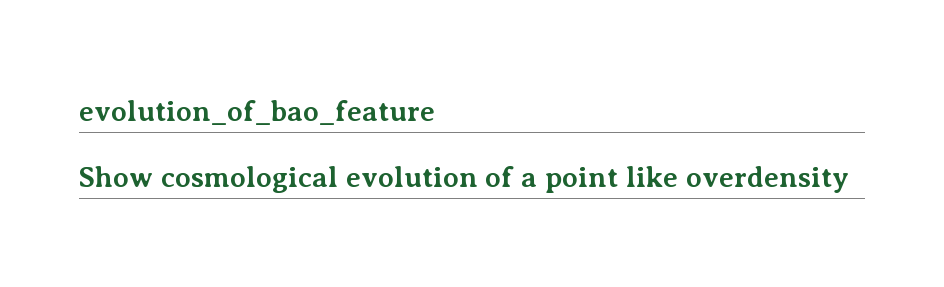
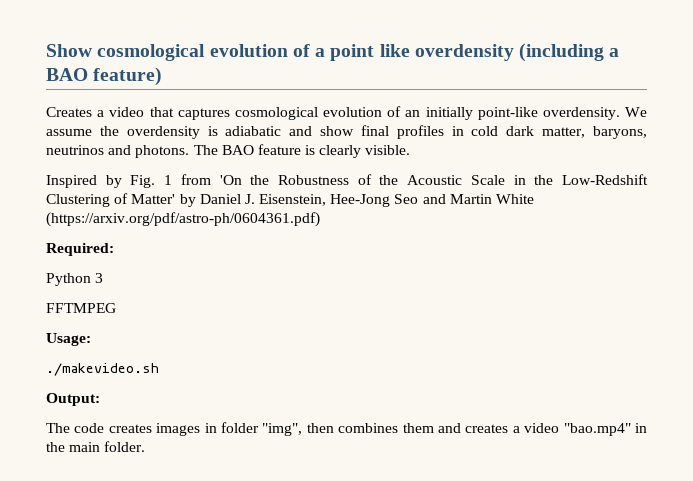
[79,100,435,125] evolution_of_bao_feature // -> (46, 50) none
(849, 179) none -> [519,43,620,62] [46,67,163,86] [46,106,648,120] [46,125,647,139] [46,144,411,158] [46,174,648,188] [46,193,535,207] [46,212,320,227] [46,243,114,256] [46,273,104,286] [46,303,116,313] [46,333,91,346] [46,363,159,376] [46,393,100,406] [46,422,647,436] [46,441,146,452] (including a BAO feature) // Creates a video that captures cosmological evolution of an initially point-like overdensity. We assume the overdensity is adiabatic and show final profiles in cold dark matter, baryons, neutrinos and photons. The BAO feature is clearly visible. // Inspired by Fig. 1 from 'On the Robustness of the Acoustic Scale in the Low-Redshift Clustering of Matter' by Daniel J. Eisenstein, Hee-Jong Seo and Martin White (https://arxiv.org/pdf/astro-ph/0604361.pdf) // Required: // Python 3 // FFTMPEG // Usage: // ./makevideo.sh // Output: // The code creates images in folder "img", then combines them and creates a video "bao.mp4" in the main folder.

